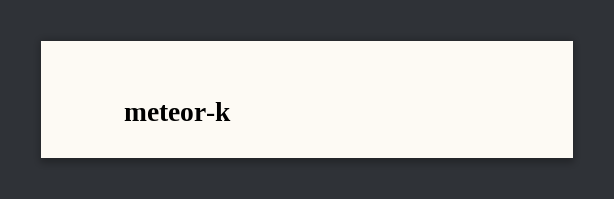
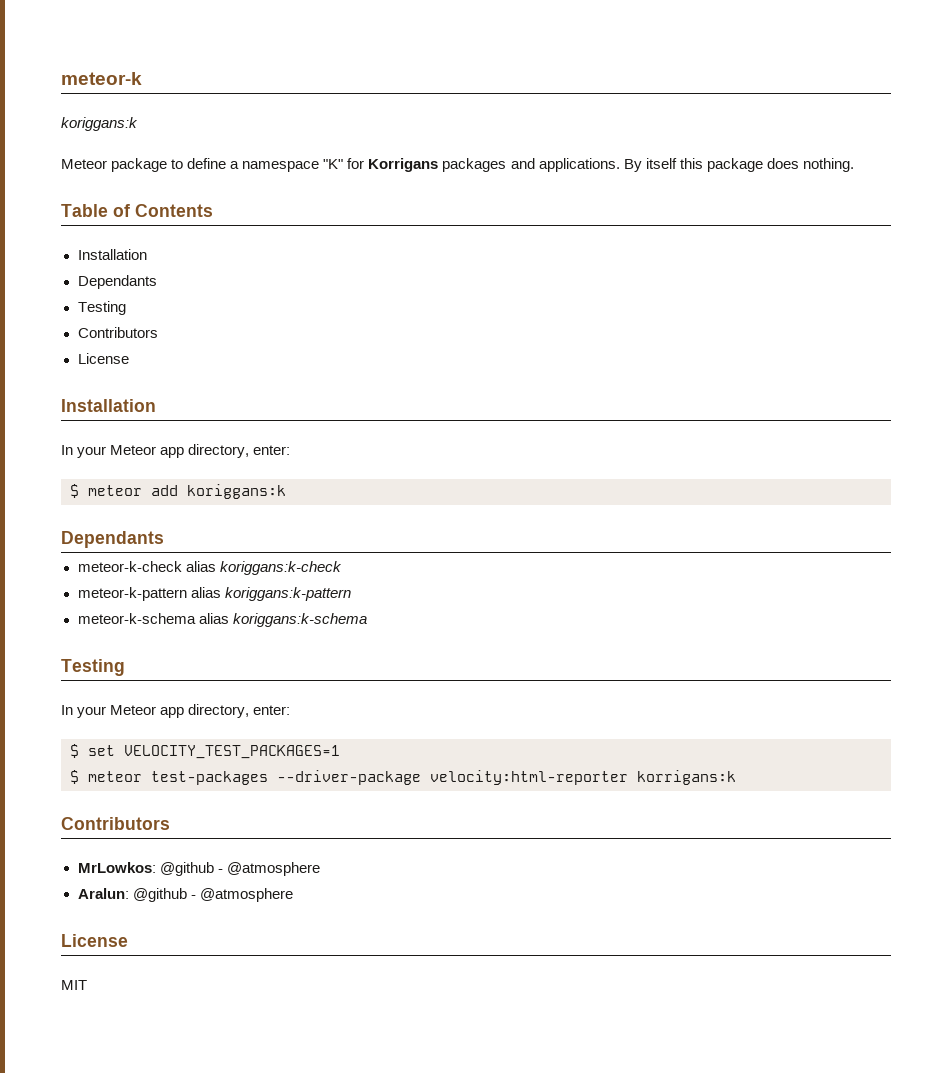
(231, 111) none -> [61,117,138,131] [61,158,854,172] [61,204,213,217] [77,249,147,260] [77,275,157,289] [77,301,126,315] [77,327,158,338] [77,353,129,364] [61,399,156,412] [61,444,291,458] [70,484,286,499] [61,531,164,548] [77,561,342,575] [77,587,351,601] [77,613,367,627] [61,659,125,676] [61,704,291,718] [70,744,340,759] [70,770,736,785] [61,817,170,830] [77,862,320,876] [77,888,293,902] [61,934,128,947] [61,980,87,990] // koriggans:k // Meteor package to define a namespace "K" for Korrigans packages and applications. By itself this package does nothing. // Table of Contents // Installation // Dependants // Testing // Contributors // License // Installation // In your Meteor app directory, enter: // $ meteor add koriggans:k // Dependants // meteor-k-check alias koriggans:k-check // meteor-k-pattern alias koriggans:k-pattern // meteor-k-schema alias koriggans:k-schema // Testing // In your Meteor app directory, enter: // $ set VELOCITY_TEST_PACKAGES=1 // $ meteor test-packages --driver-package velocity:html-reporter korrigans:k // Contributors // MrLowkos: @github - @atmosphere // Aralun: @github - @atmosphere // License // MIT

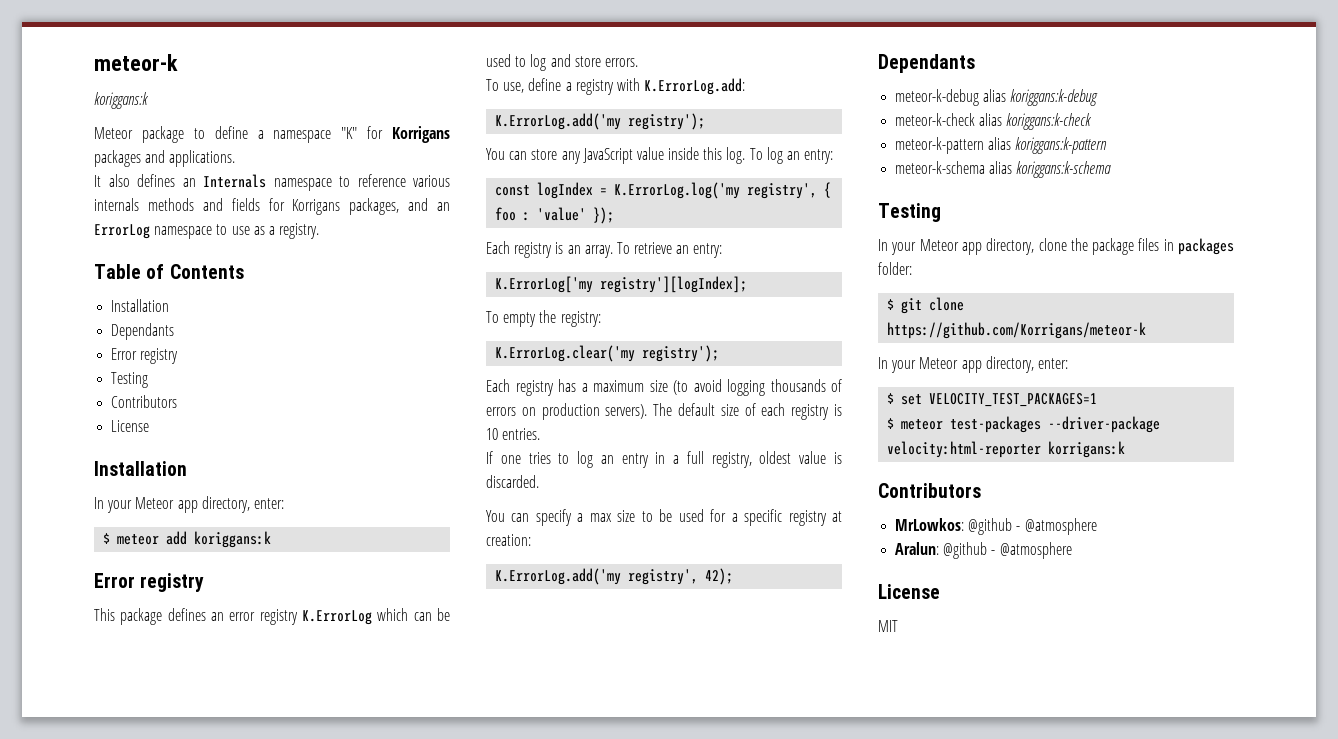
[623,158,854,172] By itself this package does nothing. -> [94,174,450,191] [94,198,450,215] [94,223,320,239] // It also defines an Internals namespace to reference various internals methods and fields for Korrigans packages, and an ErrorLog namespace to use as a registry.
(157, 282) none -> [111,348,179,364] // Error registry
[61,531,164,548] Dependants -> [94,573,205,592] [94,608,450,625] [486,54,638,71] [486,78,746,95] [495,113,706,130] [486,147,834,164] [495,182,832,199] [495,207,615,224] [486,241,723,258] [495,276,748,293] [486,310,601,327] [495,345,720,362] [486,379,842,396] [486,403,842,420] [486,428,541,440] [486,451,842,468] [486,475,539,488] [486,509,842,526] [486,534,531,546] [495,568,734,585] [878,54,975,73] [895,89,1099,106] Error registry // This package defines an error registry K.ErrorLog which can be used to log and store errors. // To use, define a registry with K.ErrorLog.add: // K.ErrorLog.add('my registry'); // You can store any JavaScript value inside this log. To log an entry: // const logIndex = K.ErrorLog.log('my registry', { foo : 'value' }); // Each registry is an array. To retrieve an entry: // K.ErrorLog['my registry'][logIndex]; // To empty the registry: // K.ErrorLog.clear('my registry'); // Each registry has a maximum size (to avoid logging thousands of errors on production servers). The default size of each registry is 10 entries. // If one tries to log an entry in a full registry, oldest value is discarded. // You can specify a max size to be used for a specific registry at creation: // K.ErrorLog.add('my registry', 42); // Dependants // meteor-k-debug alias koriggans:k-debug
(125, 667) none -> [878,238,1234,255] [878,262,912,275] [887,297,965,314] [887,322,1147,339] // In your Meteor app directory, clone the package files in packages folder: // $ git clone https://github.com/Korrigans/meteor-k

